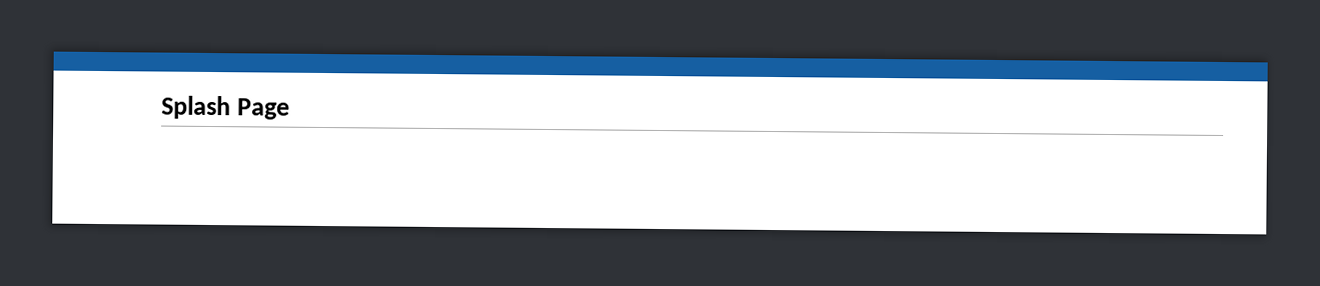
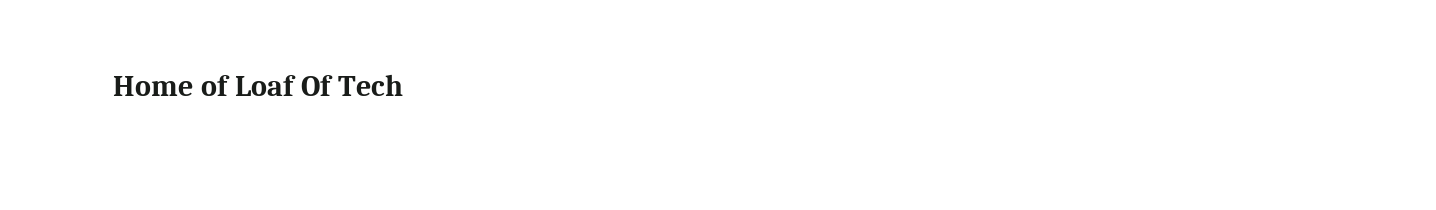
[161,95,291,120] Splash Page -> [113,74,404,96] Home of Loaf Of Tech

